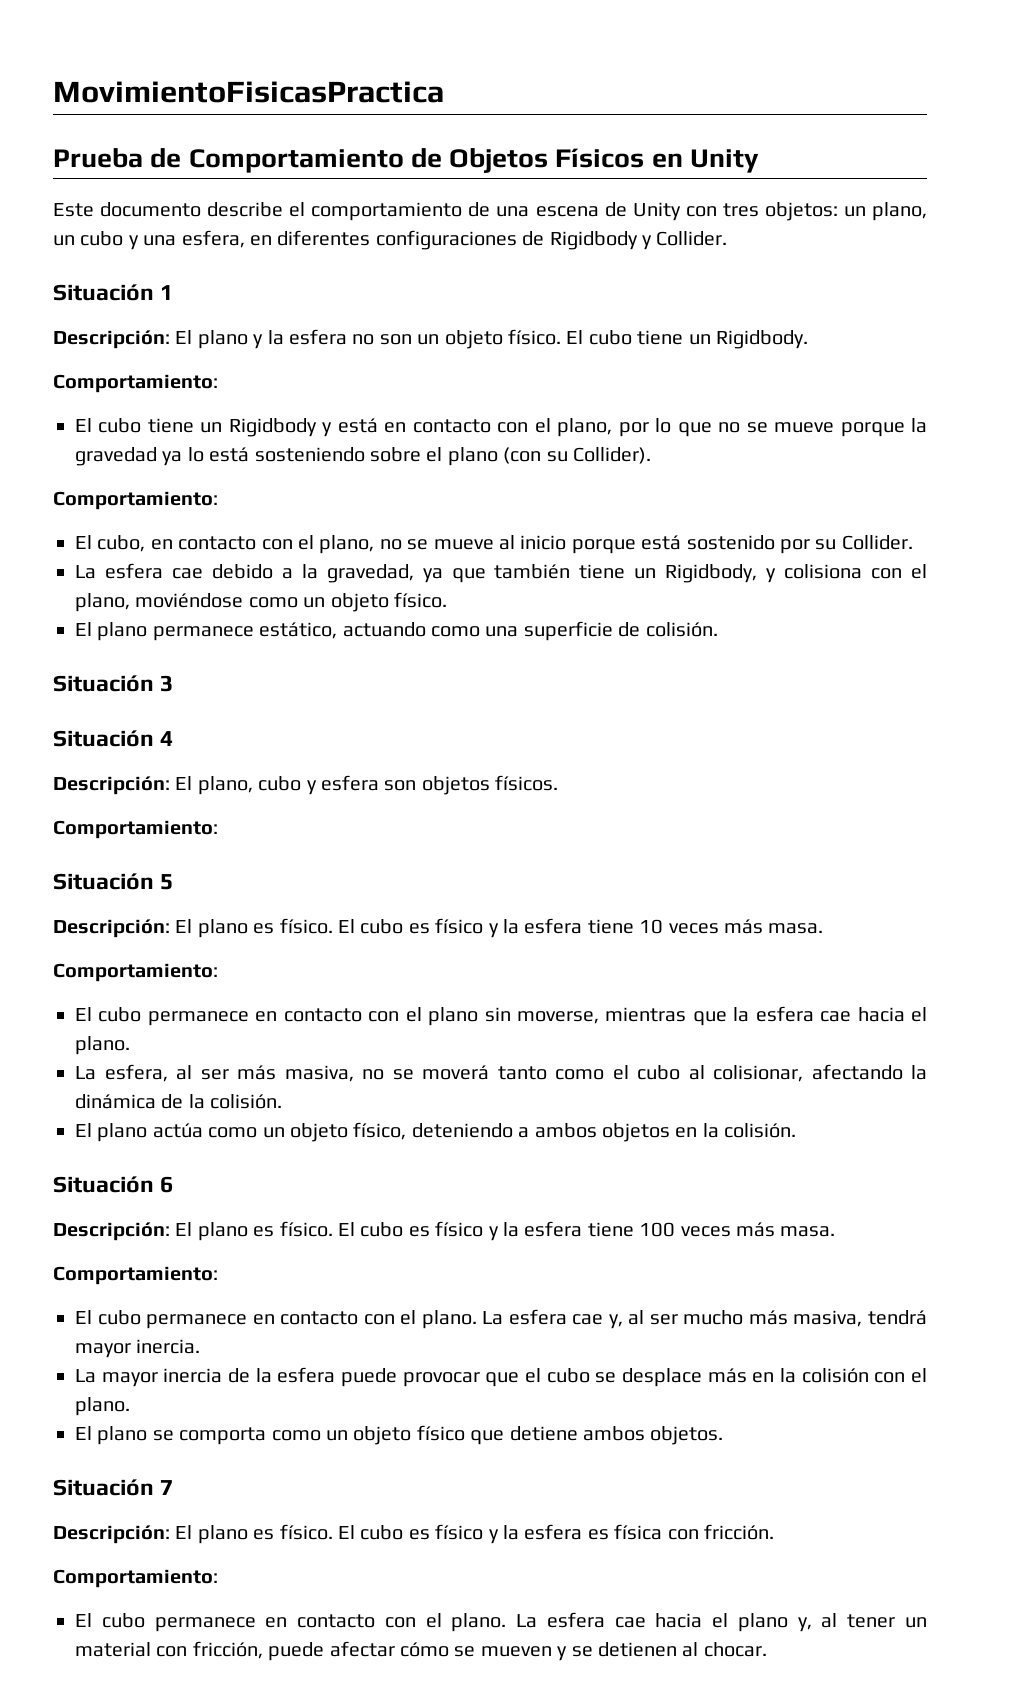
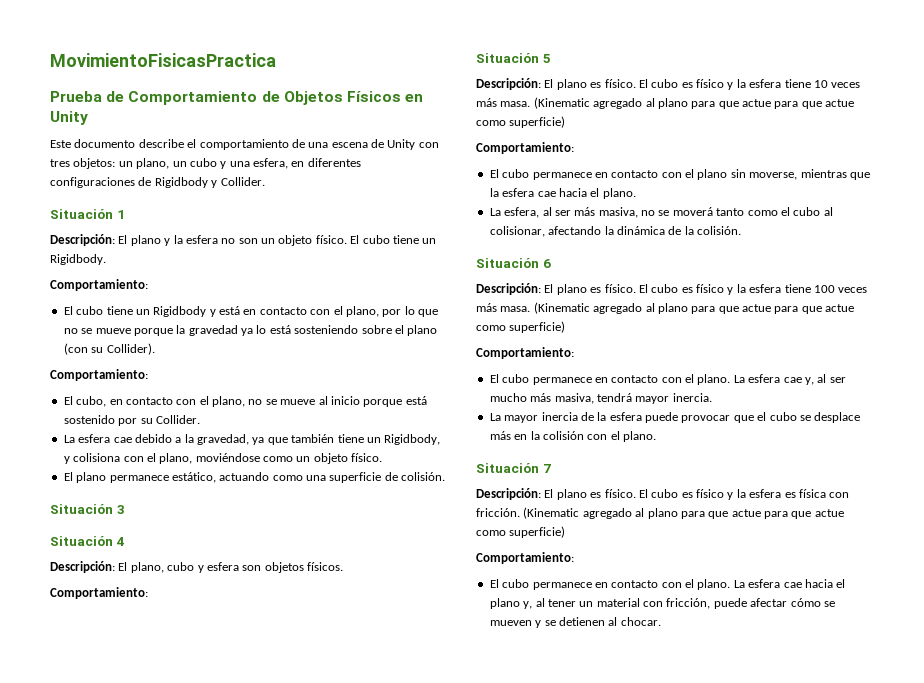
(824, 928) none -> [533,97,855,109] [476,116,566,128] (Kinematic agregado al plano para que actue para que actue como superficie)
[75,1122,797,1142] // El plano actúa como un objeto físico, deteniendo a ambos objetos en la colisión. -> (741, 230) none
(836, 1231) none -> [533,302,855,314] [476,321,566,333] (Kinematic agregado al plano para que actue para que actue como superficie)
[75,1425,724,1445] // El plano se comporta como un objeto físico que detiene ambos objetos. -> (656, 436) none
(774, 1532) none -> [523,507,844,519] [476,526,566,538] (Kinematic agregado al plano para que actue para que actue como superficie)

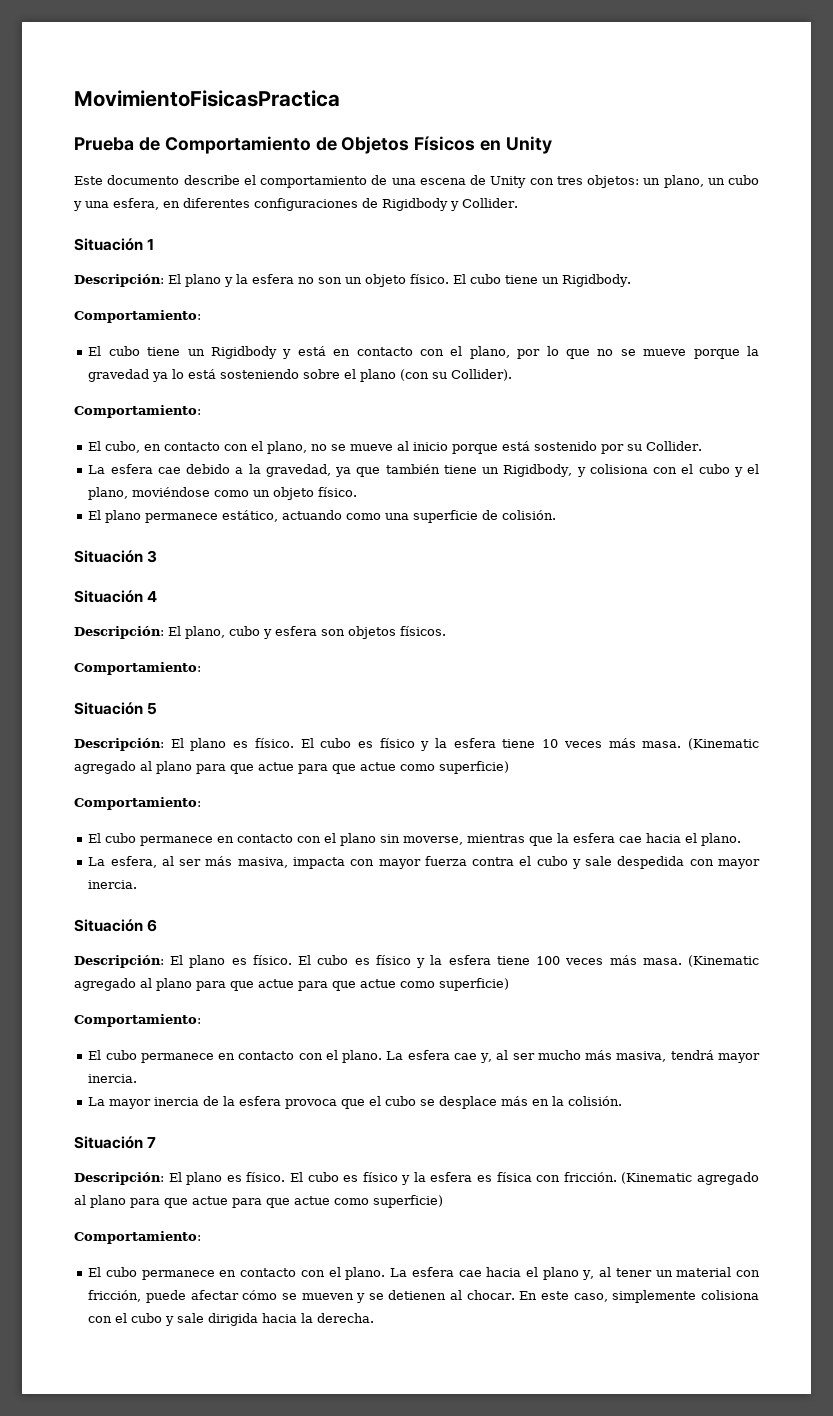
(156, 457) none -> [698,464,760,477] cubo y el
[641,207,833,216] [489,226,741,237] no se moverá tanto como el cubo al colisionar, afectando la dinámica de la colisión. -> [292,856,760,869] [88,880,138,889] impacta con mayor fuerza contra el cubo y sale despedida con mayor inercia.
[645,412,731,423] puede provocar -> [285,1099,338,1109] provoca
[542,431,656,442] colisión con el plano. -> [568,1096,623,1106] colisión.
(661, 621) none -> [519,1290,760,1303] [88,1313,375,1326] En este caso, simplemente colisiona con el cubo y sale dirigida hacia la derecha.

